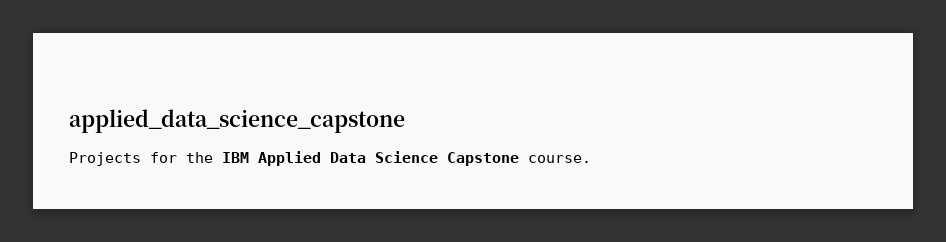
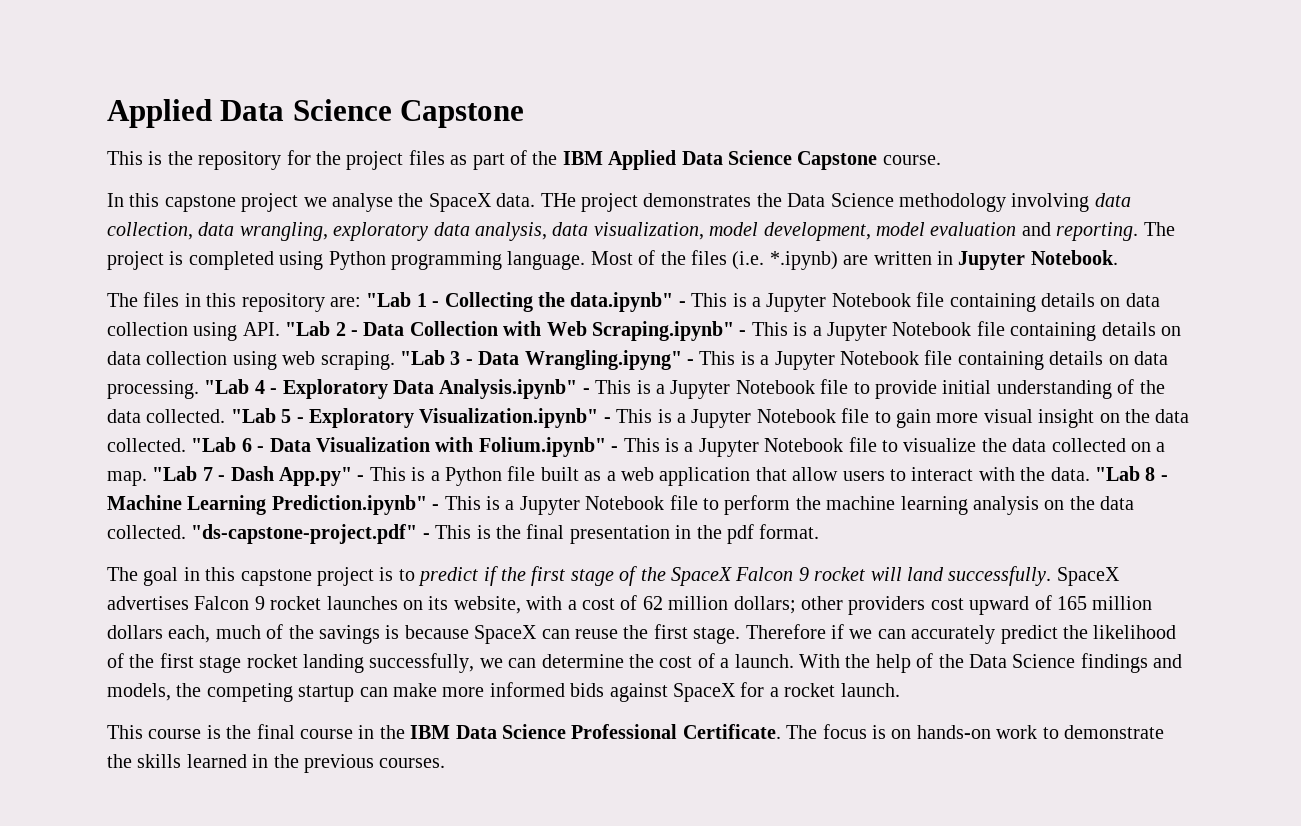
[69,109,405,133] [69,152,177,166] applied_data_science_capstone // Projects for -> [107,99,525,128] [107,150,527,170] Applied Data Science Capstone // This is the repository for the project files as part of
(591, 159) none -> [107,193,1131,212] [107,222,1175,241] [107,250,1118,270] [107,292,1160,312] [107,321,1181,341] [107,350,1168,370] [107,379,1165,399] [107,408,1190,428] [107,437,1166,457] [107,466,1168,486] [107,495,1135,515] [107,524,820,544] [107,566,1120,586] [107,595,1153,615] [107,624,1177,644] [107,653,1183,673] [107,682,900,702] [107,724,1164,739] [107,754,446,773] // In this capstone project we analyse the SpaceX data. THe project demonstrates the Data Science methodology involving data collection, data wrangling, exploratory data analysis, data visualization, model development, model evaluation and reporting. The project is completed using Python programming language. Most of the files (i.e. *.ipynb) are written in Jupyter Notebook. // The files in this repository are: "Lab 1 - Collecting the data.ipynb" - This is a Jupyter Notebook file containing details on data collection using API. "Lab 2 - Data Collection with Web Scraping.ipynb" - This is a Jupyter Notebook file containing details on data collection using web scraping. "Lab 3 - Data Wrangling.ipyng" - This is a Jupyter Notebook file containing details on data processing. "Lab 4 - Exploratory Data Analysis.ipynb" - This is a Jupyter Notebook file to provide initial understanding of the data collected. "Lab 5 - Exploratory Visualization.ipynb" - This is a Jupyter Notebook file to gain more visual insight on the data collected. "Lab 6 - Data Visualization with Folium.ipynb" - This is a Jupyter Notebook file to visualize the data collected on a map. "Lab 7 - Dash App.py" - This is a Python file built as a web application that allow users to interact with the data. "Lab 8 - Machine Learning Prediction.ipynb" - This is a Jupyter Notebook file to perform the machine learning analysis on the data collected. "ds-capstone-project.pdf" - This is the final presentation in the pdf format. // The goal in this capstone project is to predict if the first stage of the SpaceX Falcon 9 rocket will land successfully. SpaceX advertises Falcon 9 rocket launches on its website, with a cost of 62 million dollars; other providers cost upward of 165 million dollars each, much of the savings is because SpaceX can reuse the first stage. Therefore if we can accurately predict the likelihood of the first stage rocket landing successfully, we can determine the cost of a launch. With the help of the Data Science findings and models, the competing startup can make more informed bids against SpaceX for a rocket launch. // This course is the final course in the IBM Data Science Professional Certificate. The focus is on hands-on work to demonstrate the skills learned in the previous courses.

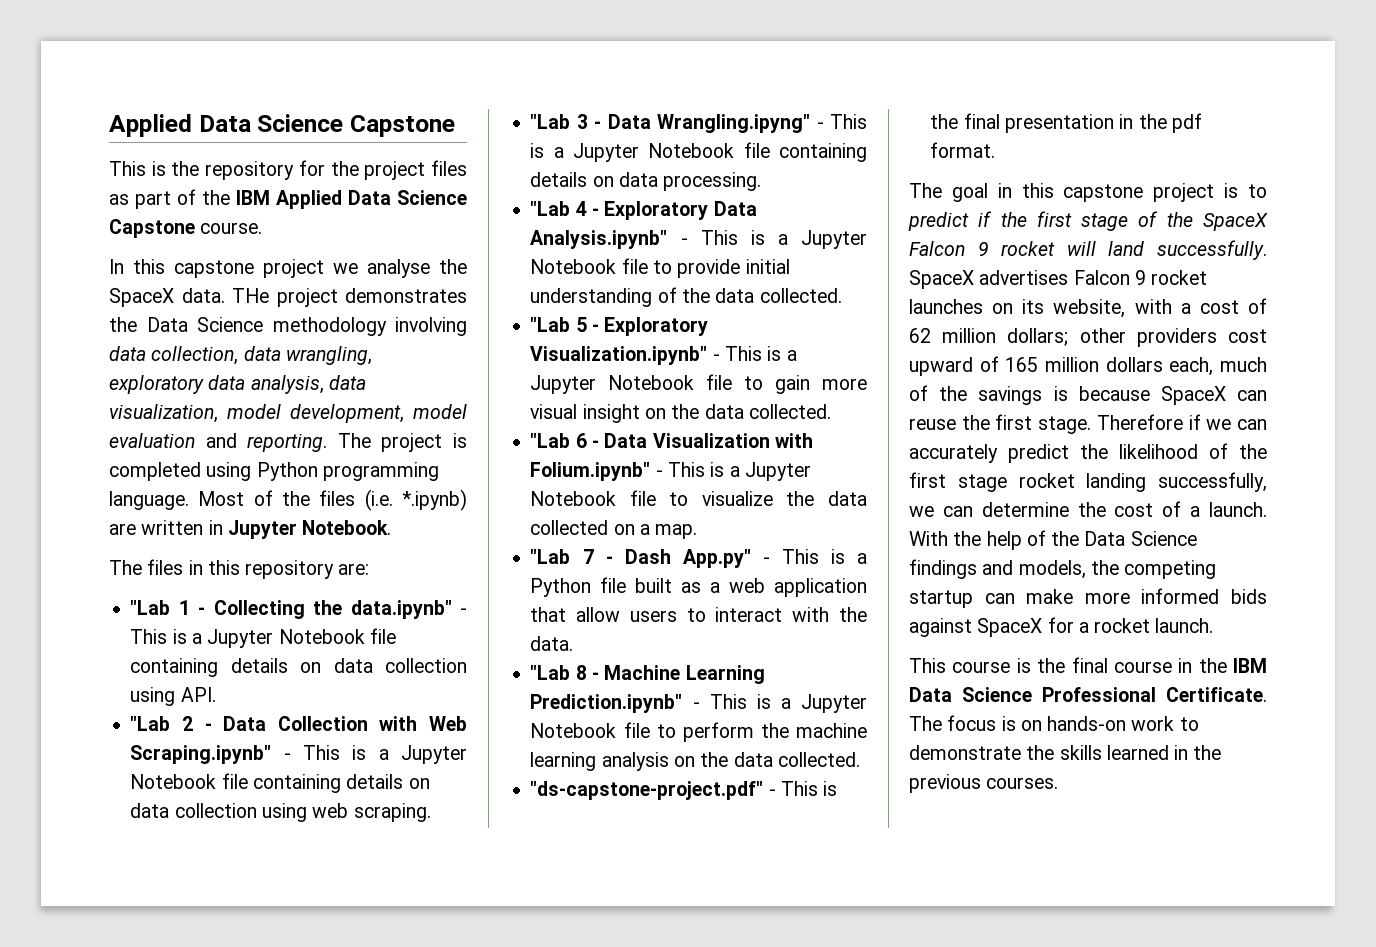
(361, 302) none -> (370, 569) //
(280, 329) none -> (216, 694) //
(395, 360) none -> (431, 812) //
(199, 389) none -> (762, 181) //
(226, 416) none -> (842, 295) //
(186, 445) none -> (831, 411) //
(147, 478) none -> (698, 531) //
(1090, 474) none -> (574, 643) //
(186, 532) none -> (860, 759) //

